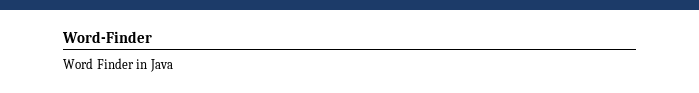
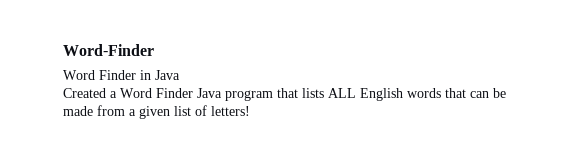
(173, 65) none -> [63,88,506,101] [63,105,250,119] // Created a Word Finder Java program that lists ALL English words that can be made from a given list of letters!

